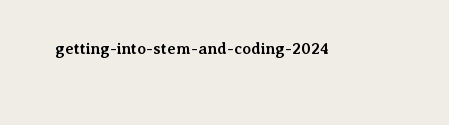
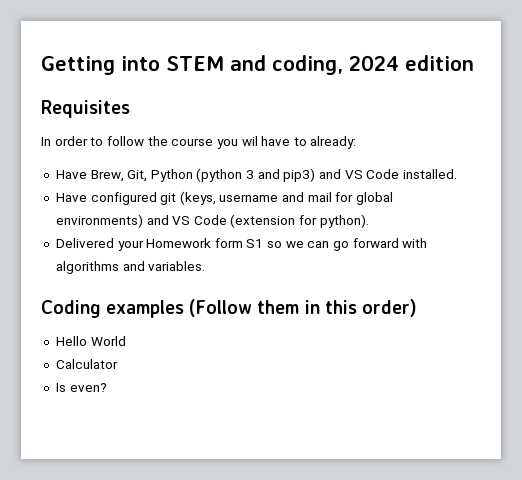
[55,42,329,58] getting-into-stem-and-coding-2024 -> [41,55,474,75] [41,100,130,118] [41,136,357,149] [55,168,457,182] [55,191,394,205] [55,214,369,228] [55,238,428,251] [55,261,206,274] [41,299,417,318] [55,336,126,346] [55,359,118,369] [55,383,107,392] Getting into STEM and coding, 2024 edition // Requisites // In order to follow the course you wil have to already: // Have Brew, Git, Python (python 3 and pip3) and VS Code installed. // Have configured git (keys, username and mail for global environments) and VS Code (extension for python). // Delivered your Homework form S1 so we can go forward with algorithms and variables. // Coding examples (Follow them in this order) // Hello World // Calculator // Is even?

